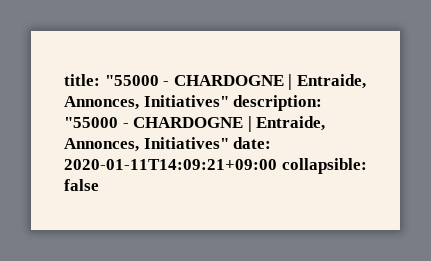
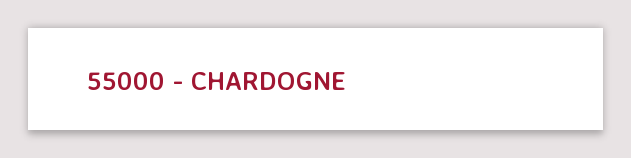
[64,74,366,90] [64,95,323,111] [64,116,326,132] [64,137,272,152] [64,158,367,174] [64,179,99,191] title: "55000 - CHARDOGNE | Entraide, Annonces, Initiatives" description: "55000 - CHARDOGNE | Entraide, Annonces, Initiatives" date: 2020-01-11T14:09:21+09:00 collapsible: false -> [87,72,346,90] 55000 - CHARDOGNE

